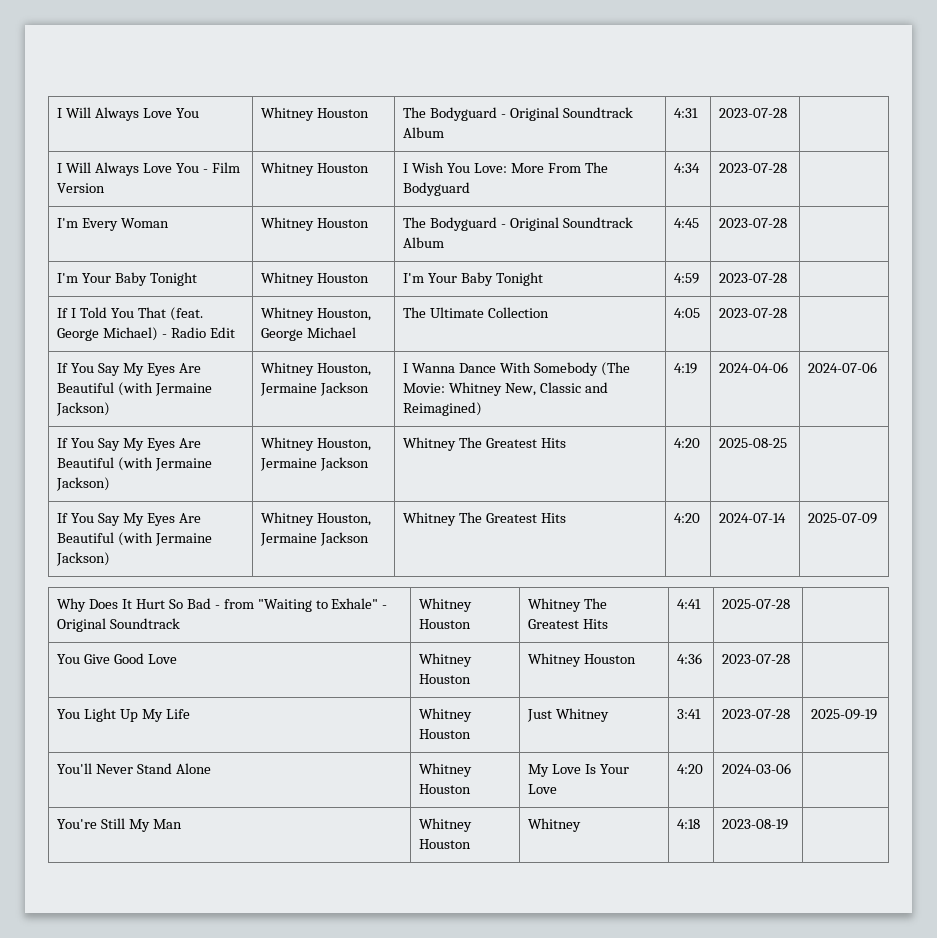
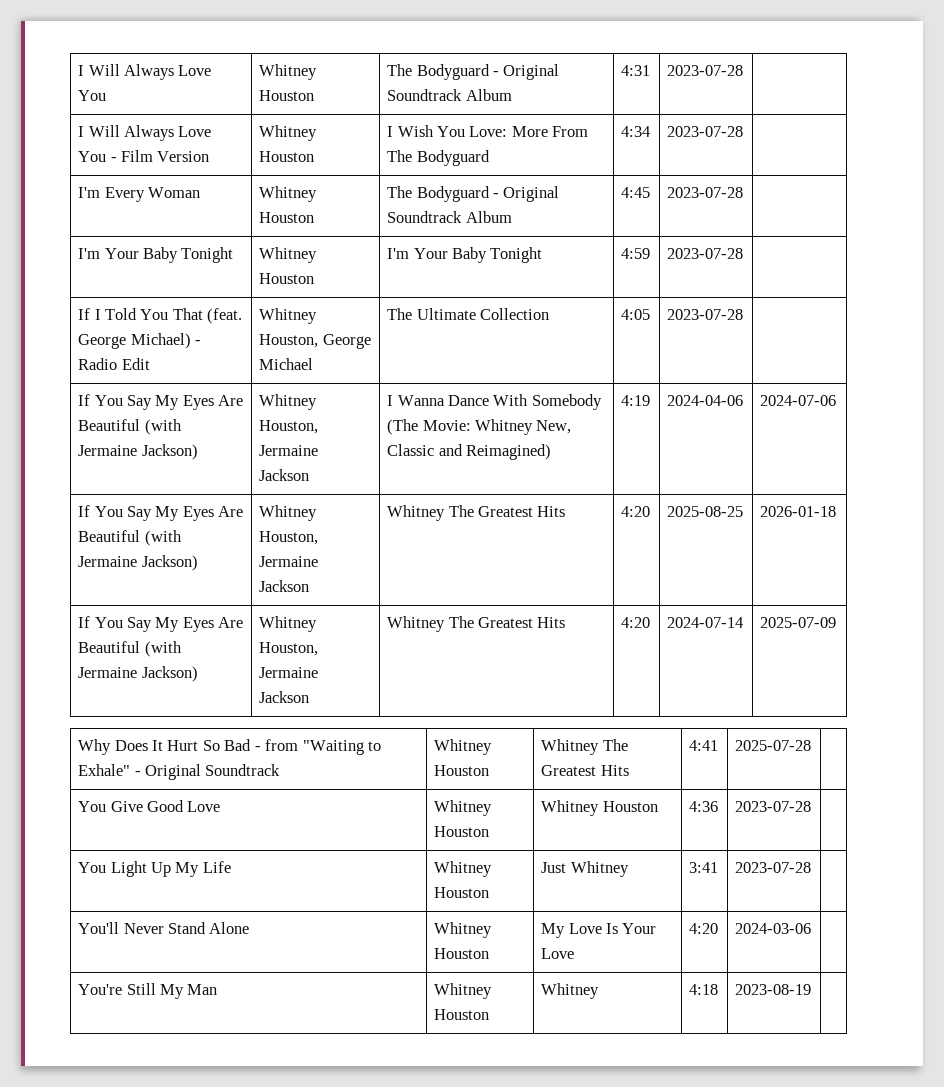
(788, 443) none -> [760,506,837,517] 2026-01-18
[811,709,878,720] 2025-09-19 -> (812, 867) none

